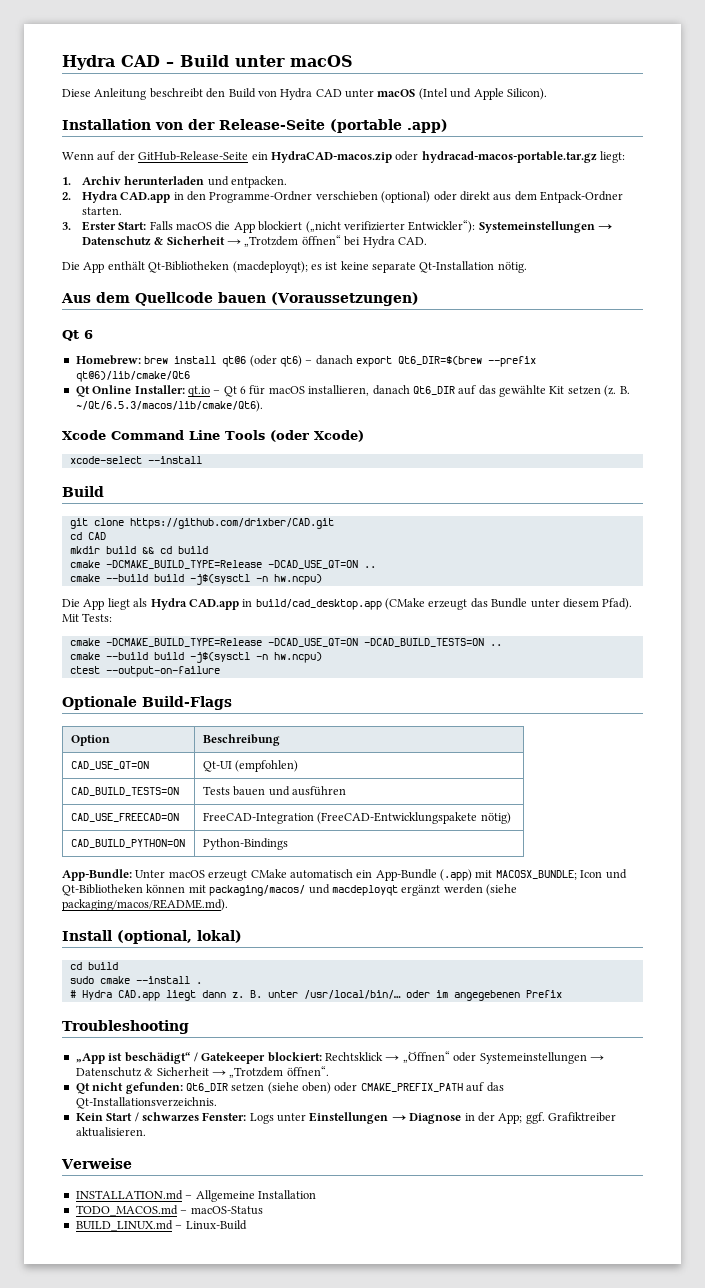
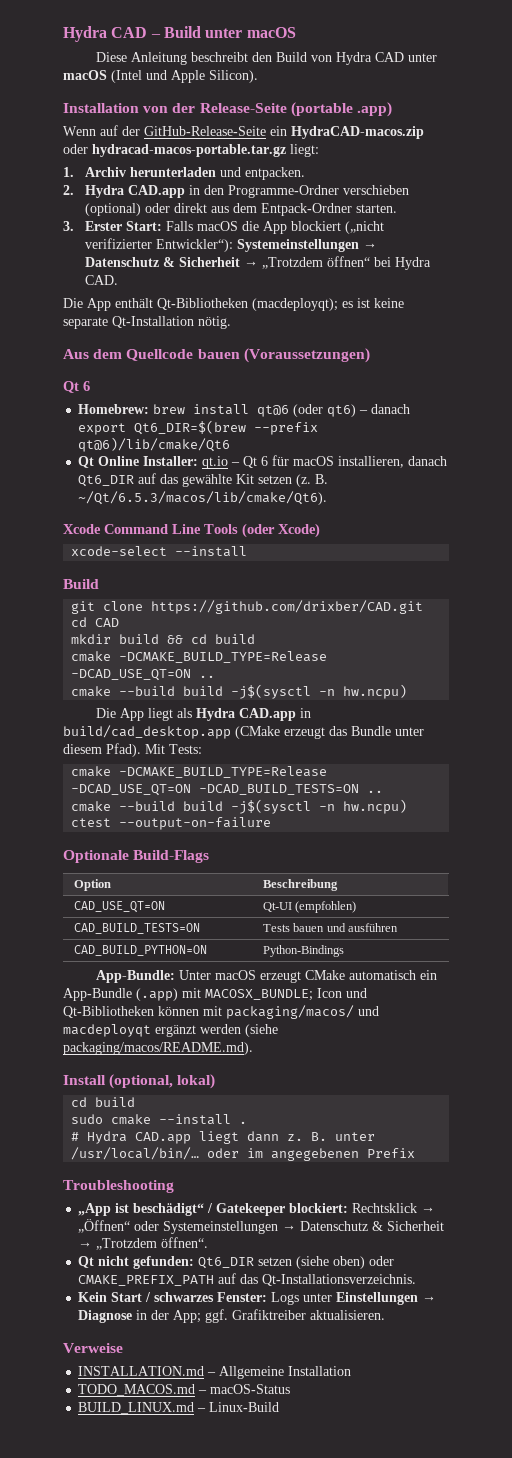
[70,813,179,822] [202,812,511,824] // CAD_USE_FREECAD=ON | FreeCAD-Integration (FreeCAD-Entwicklungspakete nötig) -> (399, 927) none

